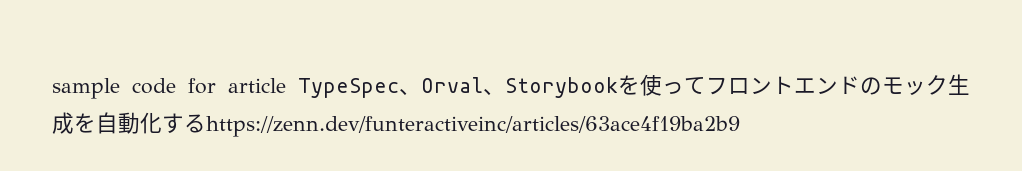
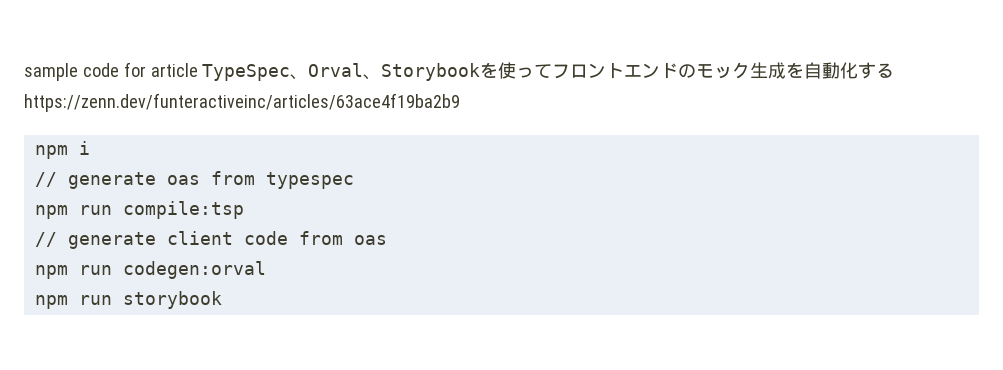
(740, 126) none -> [34,141,90,159] [34,171,354,189] [34,201,244,219] [34,231,387,249] [34,261,266,279] [34,291,222,309] // npm i // // generate oas from typespec // npm run compile:tsp // // generate client code from oas // npm run codegen:orval // npm run storybook

